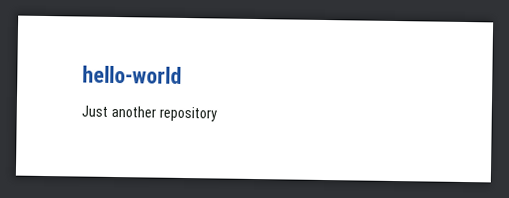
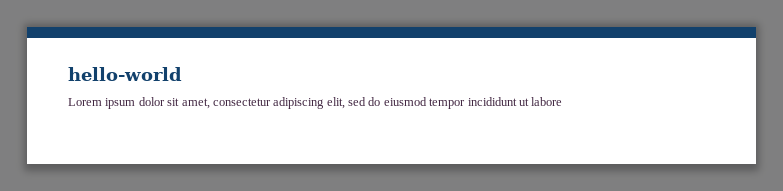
[81,105,217,122] Just another repository -> [68,97,563,109] Lorem ipsum dolor sit amet, consectetur adipiscing elit, sed do eiusmod tempor incididunt ut labore

